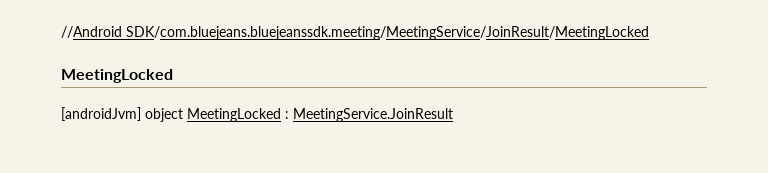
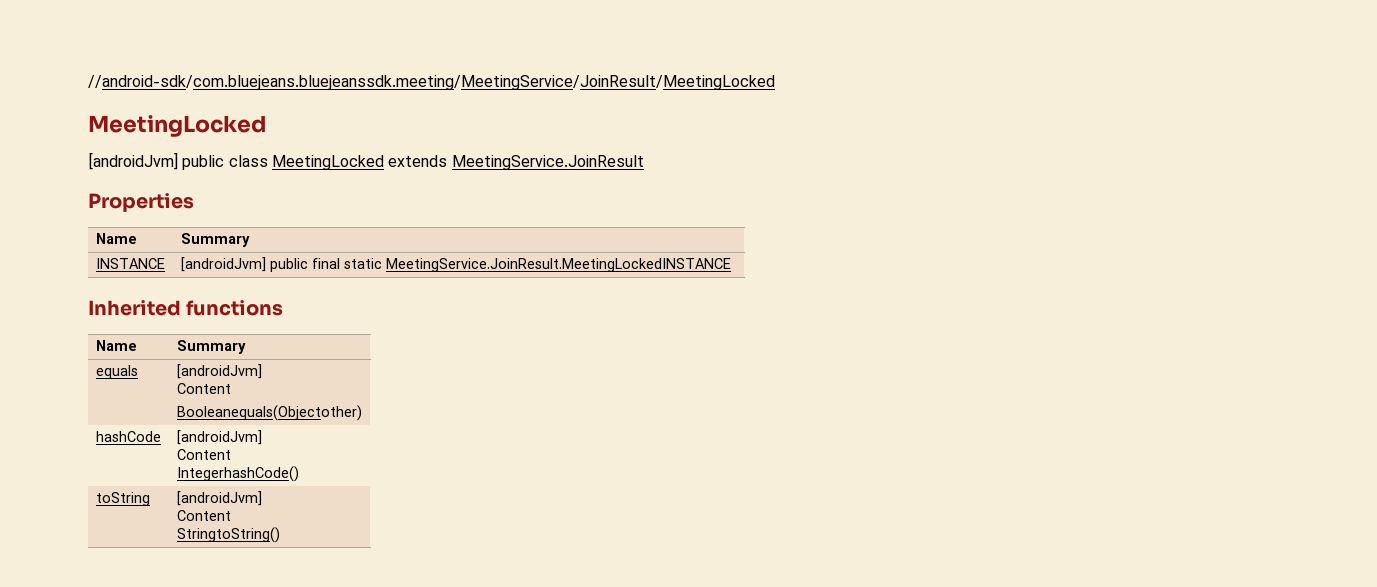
[61,26,649,40] //Android SDK/com.bluejeans.bluejeanssdk.meeting/MeetingService/JoinResult/MeetingLocked -> [88,75,775,90] //android-sdk/com.bluejeans.bluejeanssdk.meeting/MeetingService/JoinResult/MeetingLocked
[145,108,453,122] object MeetingLocked : MeetingService.JoinResult -> [182,155,644,170] [88,193,194,212] [95,233,137,244] [180,233,250,247] [95,258,165,269] [180,257,731,272] [88,300,284,316] [95,340,137,351] [176,340,246,354] [95,365,138,379] [176,364,262,379] [176,383,231,394] [176,405,362,421] [95,431,161,442] [176,430,262,445] [176,449,231,460] [176,466,299,482] [95,492,150,506] [176,491,262,506] [176,510,231,521] [176,527,280,543] public class MeetingLocked extends MeetingService.JoinResult // Properties // Name | Summary // INSTANCE | [androidJvm] public final static MeetingService.JoinResult.MeetingLockedINSTANCE // Inherited functions // Name | Summary // equals | [androidJvm] // Content // Booleanequals(Objectother) // hashCode | [androidJvm] // Content // IntegerhashCode() // toString | [androidJvm] // Content // StringtoString()

